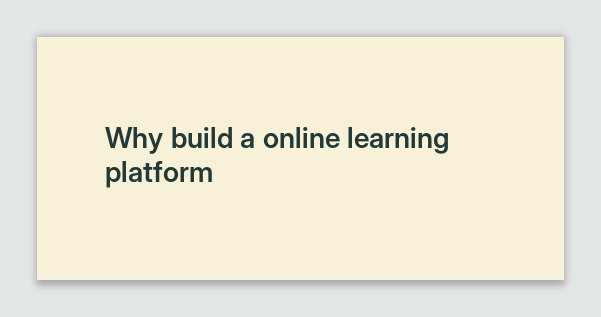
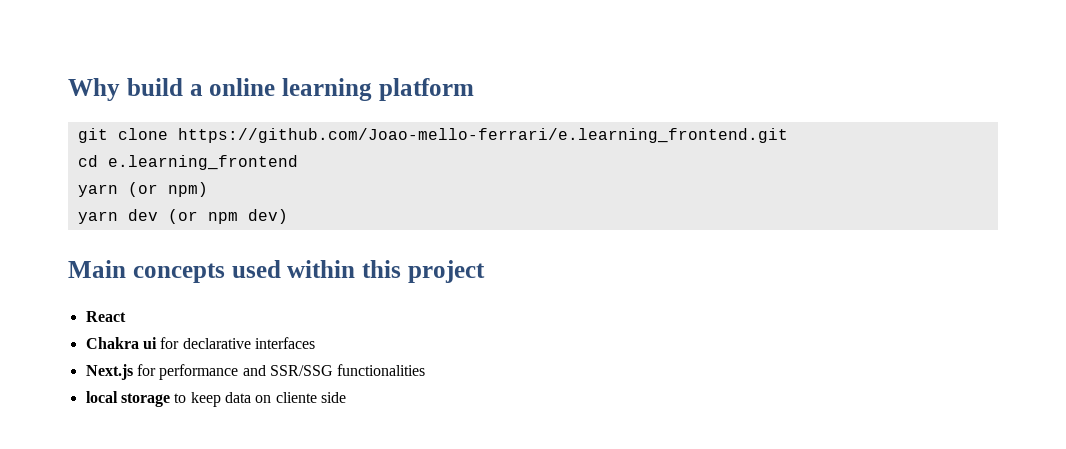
(213, 174) none -> [77,128,788,143] [77,155,298,170] [77,182,208,197] [77,209,288,224] [68,260,485,283] [85,311,126,322] [85,337,315,349] [85,364,426,380] [85,391,346,407] // git clone https://github.com/Joao-mello-ferrari/e.learning_frontend.git // cd e.learning_frontend // yarn (or npm) // yarn dev (or npm dev) // Main concepts used within this project // React // Chakra ui for declarative interfaces // Next.js for performance and SSR/SSG functionalities // local storage to keep data on cliente side

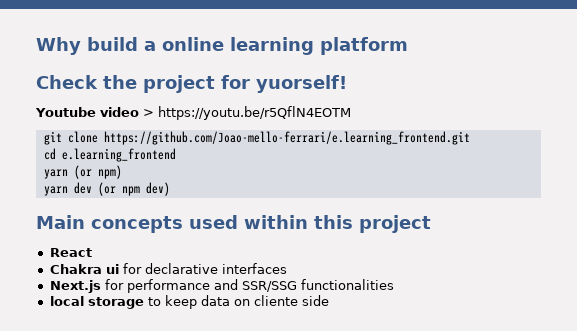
(474, 89) none -> [36,75,347,93] [35,106,351,120] // Check the project for yuorself! // Youtube video > https://youtu.be/r5QflN4EOTM

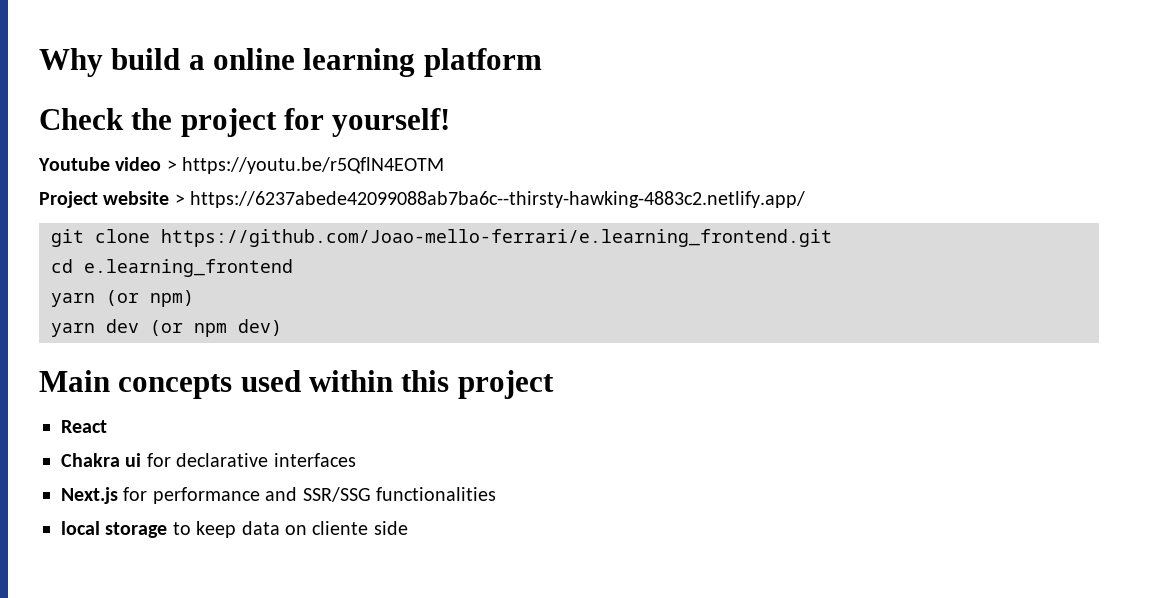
[256,75,347,93] yuorself! -> [332,108,451,137] yourself!
(351, 113) none -> [39,191,806,208] // Project website > https://6237abede42099088ab7ba6c--thirsty-hawking-4883c2.netlify.app/

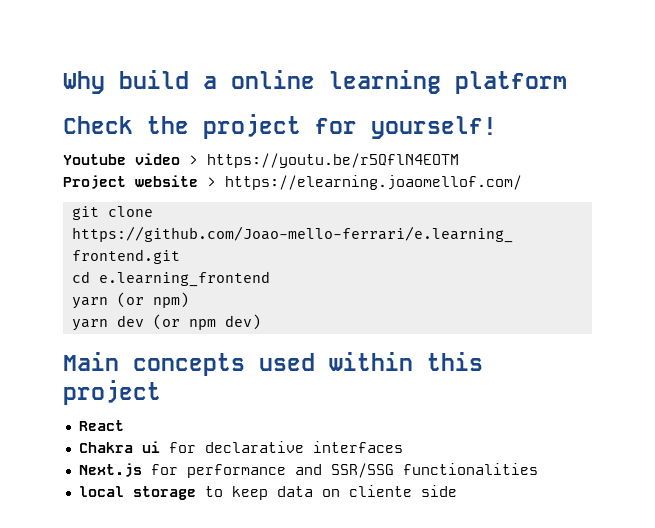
[190,191,806,208] https://6237abede42099088ab7ba6c--thirsty-hawking-4883c2.netlify.app/ -> [225,175,522,190] https://elearning.joaomellof.com/

